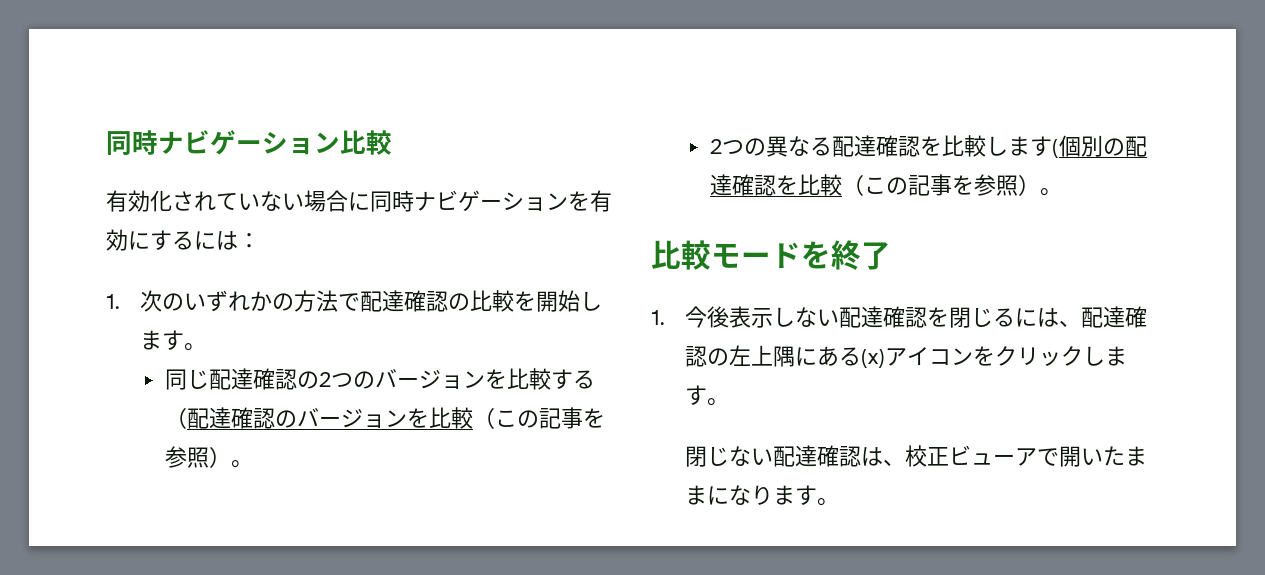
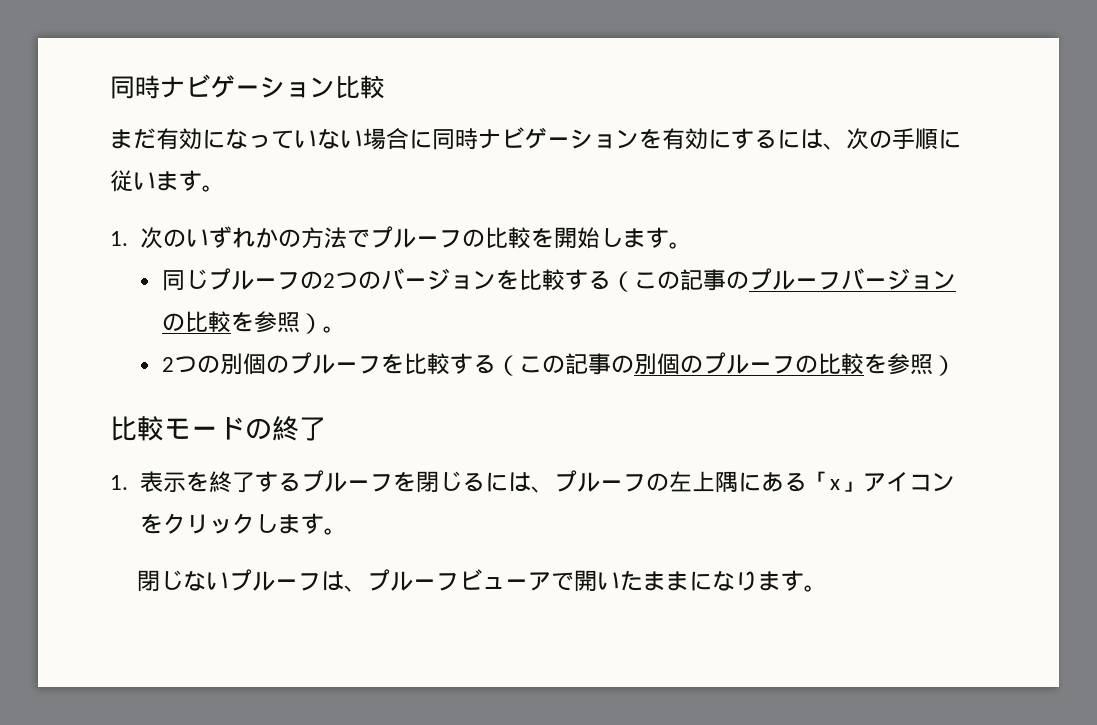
[106,190,216,212] 有効化され -> [110,128,271,150] まだ有効になっ
[238,233,260,248] ： -> [823,128,961,150] [110,170,225,192] 、次の手順に従います。
[360,290,449,312] 配達確認 -> [369,226,462,248] プルーフ
[208,368,297,390] 配達確認 -> [207,268,300,290] プルーフ
[186,407,583,429] 配達確認のバージョンを比較（この記事 -> [633,268,956,291] [161,311,231,333] この記事のプルーフバージョンの比較
[765,135,1147,158] [709,174,1062,196] 異なる配達確認を比較します(個別の配達確認を比較（この記事を参照）。 -> [219,352,956,376] 別個のプルーフを比較する（この記事の別個のプルーフの比較を参照）
[801,241,831,269] を -> [245,418,272,440] の
[685,306,928,328] 今後表示しない配達確認 -> [139,470,393,493] 表示を終了するプルーフ
[1081,306,1148,328] [685,346,708,367] 配達確認 -> [553,470,646,492] プルーフ
[861,349,886,368] (x) -> [806,471,863,492] 「x」
[773,445,950,467] 配達確認は、校正 -> [228,569,459,592] プルーフは、プルーフ

